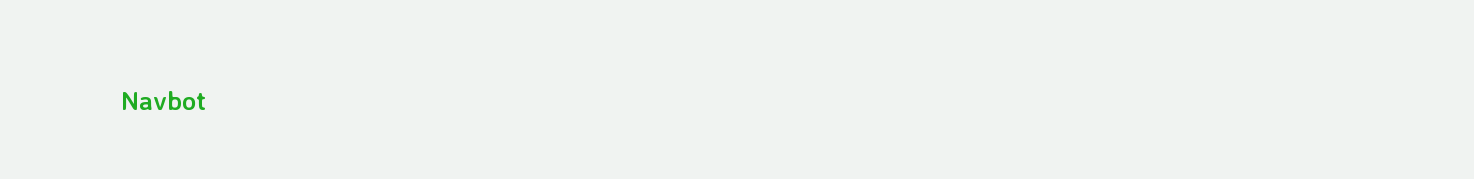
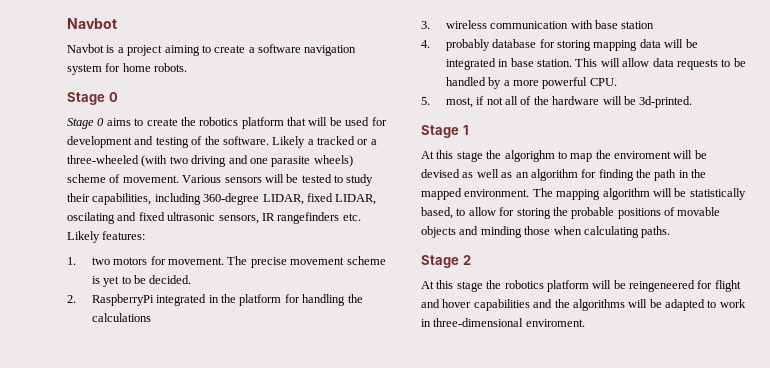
[121,91,206,110] Navbot -> [67,18,117,29] [67,44,357,56] [67,63,188,75] [67,92,118,105] [67,117,387,129] [67,136,377,148] [67,155,353,167] [67,174,374,186] [67,193,377,205] [67,212,361,224] [67,231,146,243] [67,256,386,268] [91,275,192,287] [67,294,363,306] [91,313,151,322] [421,20,655,29] [421,39,698,51] [445,58,746,70] [445,77,617,89] [421,96,693,108] [421,125,469,138] [421,150,707,162] [421,169,707,181] [421,188,746,200] [421,207,721,219] [421,226,671,238] [421,255,471,268] [421,280,741,292] [421,299,746,311] [421,318,585,327] Navbot // Navbot is a project aiming to create a software navigation system for home robots. // Stage 0 // Stage 0 aims to create the robotics platform that will be used for development and testing of the software. Likely a tracked or a three-wheeled (with two driving and one parasite wheels) scheme of movement. Various sensors will be tested to study their capabilities, including 360-degree LIDAR, fixed LIDAR, oscilating and fixed ultrasonic sensors, IR rangefinders etc. Likely features: // 1. two motors for movement. The precise movement scheme is yet to be decided. // 2. RaspberryPi integrated in the platform for handling the calculations // 3. wireless communication with base station // 4. probably database for storing mapping data will be integrated in base station. This will allow data requests to be handled by a more powerful CPU. // 5. most, if not all of the hardware will be 3d-printed. // Stage 1 // At this stage the algorighm to map the enviroment will be devised as well as an algorithm for finding the path in the mapped environment. The mapping algorithm will be statistically based, to allow for storing the probable positions of movable objects and minding those when calculating paths. // Stage 2 // At this stage the robotics platform will be reingeneered for flight and hover capabilities and the algorithms will be adapted to work in three-dimensional enviroment.

